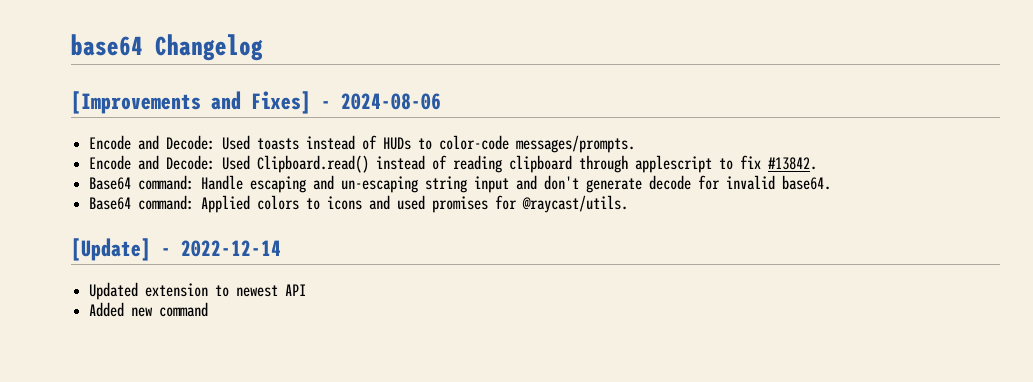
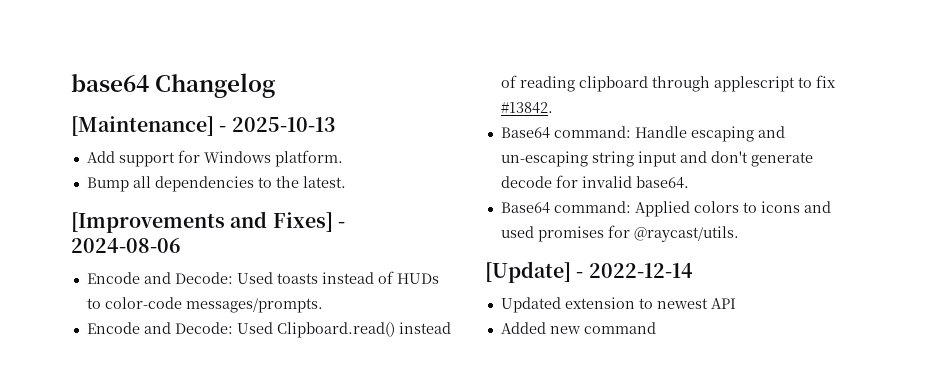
(263, 47) none -> [71,116,336,136] [86,150,343,167] [86,176,346,192] // [Maintenance] - 2025-10-13 // Add support for Windows platform. // Bump all dependencies to the latest.

